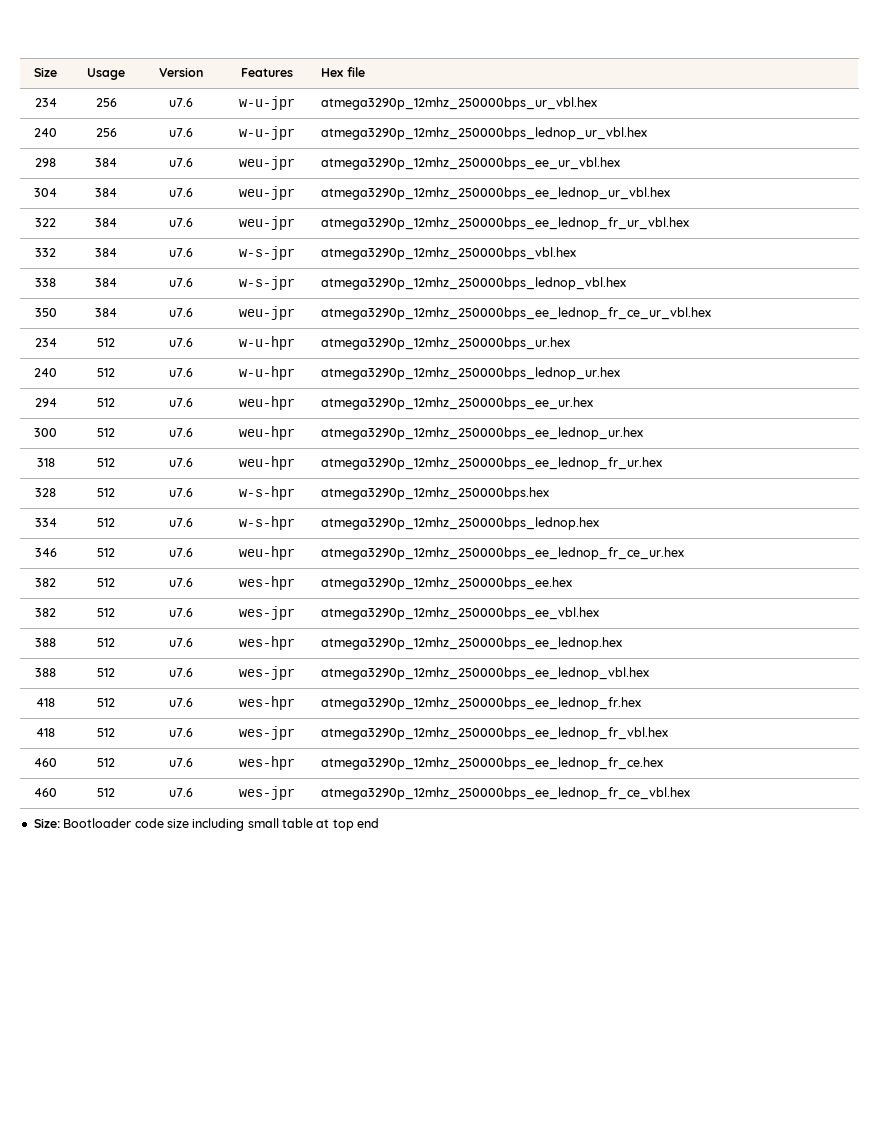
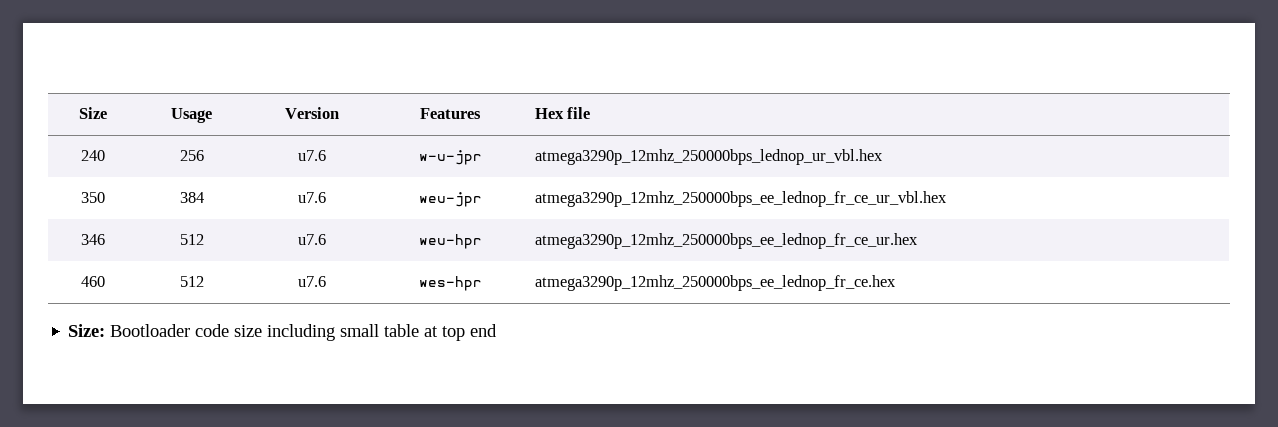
[34,98,57,107] [95,98,117,107] [168,98,193,107] [239,96,295,110] [320,97,597,110] // 234 | 256 | u7.6 | w-u-jpr | atmega3290p_12mhz_250000bps_ur_vbl.hex -> (591, 113) none
[35,158,56,167] [95,158,117,167] [168,158,193,167] [239,156,295,170] [320,157,620,170] [34,188,57,197] [95,188,117,197] [168,188,193,197] [239,186,295,200] [320,187,670,200] [35,218,56,227] [95,218,117,227] [168,218,193,227] [239,216,295,230] [320,217,689,230] [35,248,56,257] [95,248,117,257] [168,248,193,257] [239,246,295,260] [320,247,576,260] [35,278,56,287] [95,278,117,287] [168,278,193,287] [239,276,295,290] [320,277,626,290] // 298 | 384 | u7.6 | weu-jpr | atmega3290p_12mhz_250000bps_ee_ur_vbl.hex // 304 | 384 | u7.6 | weu-jpr | atmega3290p_12mhz_250000bps_ee_lednop_ur_vbl.hex // 322 | 384 | u7.6 | weu-jpr | atmega3290p_12mhz_250000bps_ee_lednop_fr_ur_vbl.hex // 332 | 384 | u7.6 | w-s-jpr | atmega3290p_12mhz_250000bps_vbl.hex // 338 | 384 | u7.6 | w-s-jpr | atmega3290p_12mhz_250000bps_lednop_vbl.hex -> (884, 157) none
[34,338,57,347] [97,338,115,347] [168,338,193,347] [239,336,295,350] [320,337,570,350] [34,368,57,377] [97,368,115,377] [168,368,193,377] [239,366,295,380] [320,367,620,380] [34,398,57,407] [97,398,115,407] [168,398,193,407] [239,396,295,410] [320,397,593,410] [34,428,57,437] [97,428,115,437] [168,428,193,437] [239,426,295,440] [320,427,643,440] [36,458,55,467] [97,458,115,467] [168,458,193,467] [239,456,295,470] [320,457,662,470] [35,488,56,497] [97,488,115,497] [168,488,193,497] [239,486,295,500] [320,487,549,500] [34,518,57,527] [97,518,115,527] [168,518,193,527] [239,516,295,530] [320,517,599,530] // 234 | 512 | u7.6 | w-u-hpr | atmega3290p_12mhz_250000bps_ur.hex // 240 | 512 | u7.6 | w-u-hpr | atmega3290p_12mhz_250000bps_lednop_ur.hex // 294 | 512 | u7.6 | weu-hpr | atmega3290p_12mhz_250000bps_ee_ur.hex // 300 | 512 | u7.6 | weu-hpr | atmega3290p_12mhz_250000bps_ee_lednop_ur.hex // 318 | 512 | u7.6 | weu-hpr | atmega3290p_12mhz_250000bps_ee_lednop_fr_ur.hex // 328 | 512 | u7.6 | w-s-hpr | atmega3290p_12mhz_250000bps.hex // 334 | 512 | u7.6 | w-s-hpr | atmega3290p_12mhz_250000bps_lednop.hex -> (948, 199) none
[35,578,56,587] [97,578,115,587] [168,578,193,587] [239,576,295,590] [320,577,572,590] [35,608,56,617] [97,608,115,617] [168,608,193,617] [239,606,295,620] [320,607,599,620] [35,638,56,647] [97,638,115,647] [168,638,193,647] [239,636,295,650] [320,637,622,650] [35,668,56,677] [97,668,115,677] [168,668,193,677] [239,666,295,680] [320,667,649,680] [36,698,55,707] [97,698,115,707] [168,698,193,707] [239,696,295,710] [320,697,641,710] [36,728,55,737] [97,728,115,737] [168,728,193,737] [239,726,295,740] [320,727,668,740] // 382 | 512 | u7.6 | wes-hpr | atmega3290p_12mhz_250000bps_ee.hex // 382 | 512 | u7.6 | wes-jpr | atmega3290p_12mhz_250000bps_ee_vbl.hex // 388 | 512 | u7.6 | wes-hpr | atmega3290p_12mhz_250000bps_ee_lednop.hex // 388 | 512 | u7.6 | wes-jpr | atmega3290p_12mhz_250000bps_ee_lednop_vbl.hex // 418 | 512 | u7.6 | wes-hpr | atmega3290p_12mhz_250000bps_ee_lednop_fr.hex // 418 | 512 | u7.6 | wes-jpr | atmega3290p_12mhz_250000bps_ee_lednop_fr_vbl.hex -> (919, 241) none
[34,788,57,797] [97,788,115,797] [168,788,193,797] [239,786,295,800] [320,787,690,800] // 460 | 512 | u7.6 | wes-jpr | atmega3290p_12mhz_250000bps_ee_lednop_fr_ce_vbl.hex -> (897, 283) none

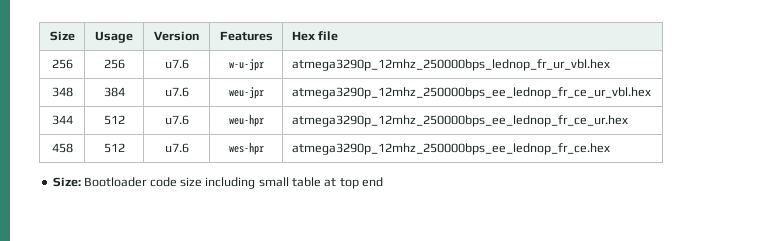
[80,150,105,161] 240 -> [51,59,73,69] 256
[535,149,884,165] [80,192,105,203] atmega3290p_12mhz_250000bps_lednop_ur_vbl.hex // 350 -> [291,59,610,71] [51,87,73,97] atmega3290p_12mhz_250000bps_lednop_fr_ur_vbl.hex // 348
[80,234,105,245] 346 -> [51,115,73,125] 344
[80,276,105,287] 460 -> [51,143,73,153] 458

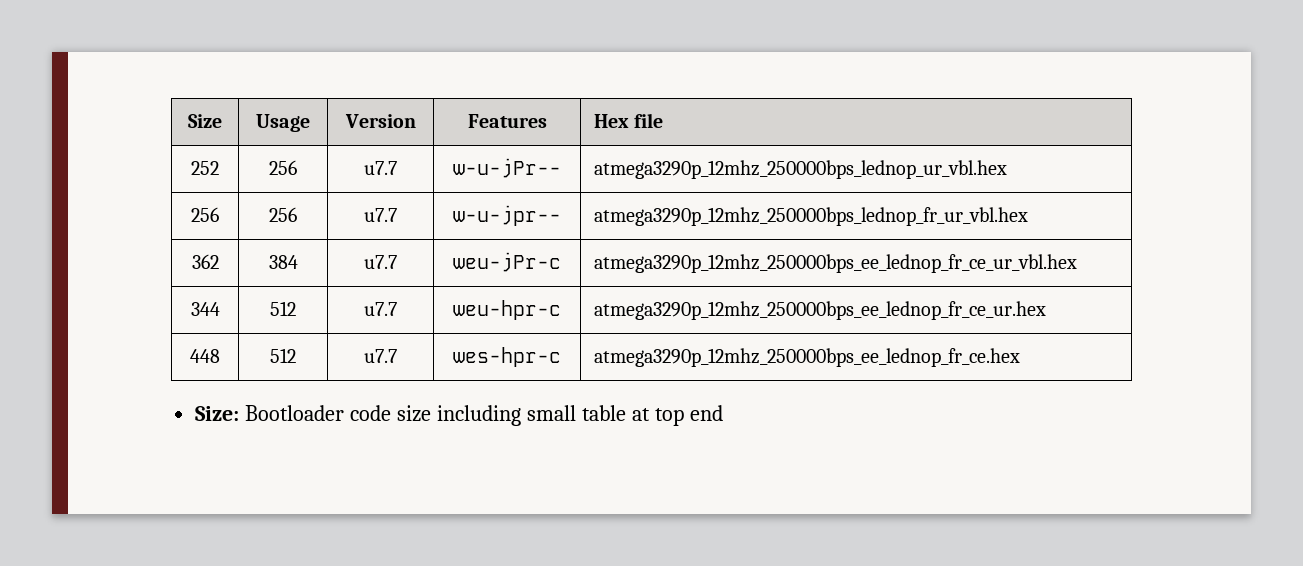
(339, 36) none -> [191,161,219,175] [269,160,297,175] [364,161,397,175] [453,158,561,178] [593,160,1007,179] // 252 | 256 | u7.7 | w-u-jPr-- | atmega3290p_12mhz_250000bps_lednop_ur_vbl.hex
[164,59,189,69] [228,59,264,71] u7.6 | w-u-jpr -> [364,208,397,222] [453,205,561,226] u7.7 | w-u-jpr--
[51,87,73,97] 348 -> [191,254,219,269] 362
[164,87,189,97] [228,87,264,99] u7.6 | weu-jpr -> [364,255,397,269] [453,252,561,272] u7.7 | weu-jPr-c
[164,115,189,125] [228,114,264,127] u7.6 | weu-hpr -> [364,302,397,316] [453,300,561,320] u7.7 | weu-hpr-c
[51,143,73,153] [103,143,125,153] [164,143,189,153] [228,142,264,155] 458 | 512 | u7.6 | wes-hpr -> [190,349,220,363] [270,348,296,363] [364,349,397,363] [453,347,561,367] 448 | 512 | u7.7 | wes-hpr-c

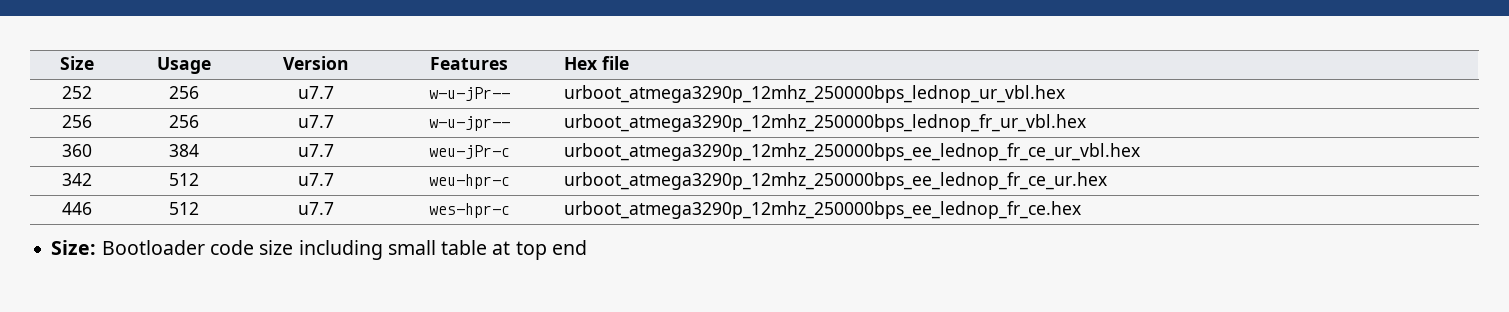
[593,160,1007,179] atmega3290p_12mhz_250000bps_lednop_ur_vbl.hex -> [563,85,1065,103] urboot_atmega3290p_12mhz_250000bps_lednop_ur_vbl.hex
[593,207,1028,226] [191,254,219,269] atmega3290p_12mhz_250000bps_lednop_fr_ur_vbl.hex // 362 -> [563,114,1086,132] [61,144,92,157] urboot_atmega3290p_12mhz_250000bps_lednop_fr_ur_vbl.hex // 360
[593,254,1077,273] [190,302,220,316] atmega3290p_12mhz_250000bps_ee_lednop_fr_ce_ur_vbl.hex // 344 -> [563,143,1140,161] [61,173,92,186] urboot_atmega3290p_12mhz_250000bps_ee_lednop_fr_ce_ur_vbl.hex // 342
[593,301,1046,320] [190,349,220,363] atmega3290p_12mhz_250000bps_ee_lednop_fr_ce_ur.hex // 448 -> [563,172,1107,190] [61,202,92,215] urboot_atmega3290p_12mhz_250000bps_ee_lednop_fr_ce_ur.hex // 446
[593,348,1020,367] atmega3290p_12mhz_250000bps_ee_lednop_fr_ce.hex -> [563,201,1081,219] urboot_atmega3290p_12mhz_250000bps_ee_lednop_fr_ce.hex

